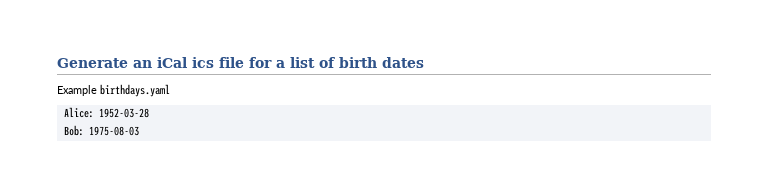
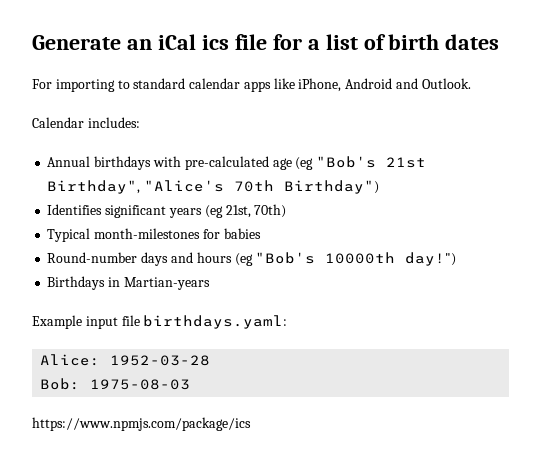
[57,84,170,97] Example birthdays.yaml -> [32,78,471,92] [32,117,140,128] [47,156,427,170] [47,180,380,194] [47,204,287,218] [47,228,261,242] [47,252,457,266] [47,276,210,290] [32,315,288,329] For importing to standard calendar apps like iPhone, Android and Outlook. // Calendar includes: // Annual birthdays with pre-calculated age (eg "Bob's 21st Birthday", "Alice's 70th Birthday") // Identifies significant years (eg 21st, 70th) // Typical month-milestones for babies // Round-number days and hours (eg "Bob's 10000th day!") // Birthdays in Martian-years // Example input file birthdays.yaml:
(139, 131) none -> [32,417,251,431] // https://www.npmjs.com/package/ics

